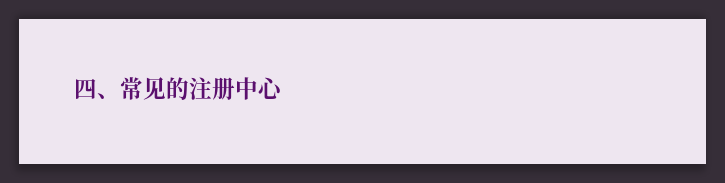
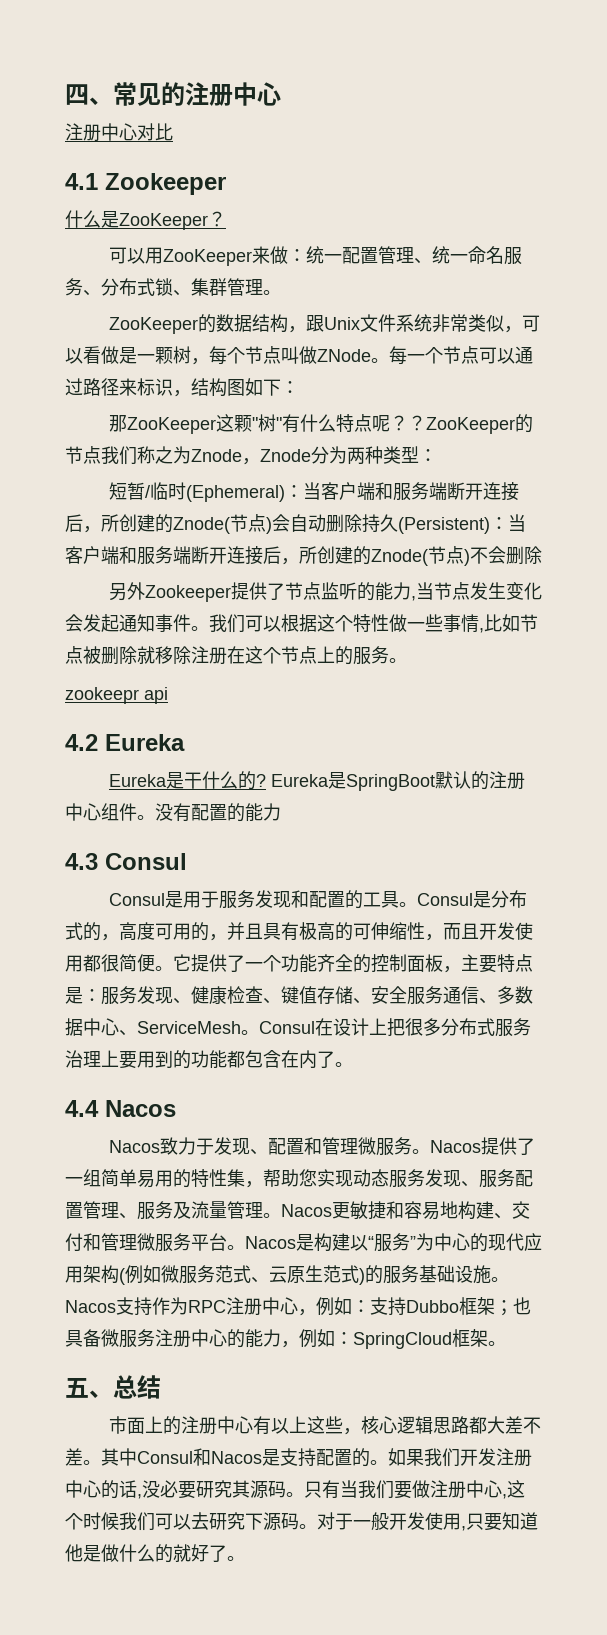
(284, 88) none -> [65,123,173,141] [65,173,226,195] [65,210,226,230] [108,246,522,266] [65,278,281,296] [108,314,540,334] [65,346,533,365] [65,378,299,397] [108,414,533,434] [65,446,437,465] [108,482,519,502] [65,514,526,534] [65,546,542,566] [108,582,542,602] [65,614,538,633] [65,646,407,665] [65,687,168,704] [65,734,185,751] [108,771,525,791] [65,803,281,822] [65,853,187,870] [108,890,527,909] [65,922,533,941] [65,954,533,973] [65,986,533,1005] [65,1018,531,1037] [65,1050,353,1069] [65,1100,176,1117] [108,1137,535,1156] [65,1169,533,1188] [65,1201,530,1220] [65,1233,542,1252] [65,1265,509,1285] [65,1297,531,1316] [65,1329,506,1349] [65,1375,161,1399] [108,1416,541,1435] [65,1448,532,1467] [65,1480,525,1499] [65,1512,538,1531] [65,1544,245,1563] // 注册中心对比 // 4.1 Zookeeper // 什么是ZooKeeper？ // 可以用ZooKeeper来做：统一配置管理、统一命名服务、分布式锁、集群管理。 // ZooKeeper的数据结构，跟Unix文件系统非常类似，可以看做是一颗树，每个节点叫做ZNode。每一个节点可以通过路径来标识，结构图如下： // 那ZooKeeper这颗"树"有什么特点呢？？ZooKeeper的节点我们称之为Znode，Znode分为两种类型： // 短暂/临时(Ephemeral)：当客户端和服务端断开连接后，所创建的Znode(节点)会自动删除持久(Persistent)：当客户端和服务端断开连接后，所创建的Znode(节点)不会删除 // 另外Zookeeper提供了节点监听的能力,当节点发生变化会发起通知事件。我们可以根据这个特性做一些事情,比如节点被删除就移除注册在这个节点上的服务。 // zookeepr api // 4.2 Eureka // Eureka是干什么的? Eureka是SpringBoot默认的注册中心组件。没有配置的能力 // 4.3 Consul // Consul是用于服务发现和配置的工具。Consul是分布式的，高度可用的，并且具有极高的可伸缩性，而且开发使用都很简便。它提供了一个功能齐全的控制面板，主要特点是：服务发现、健康检查、键值存储、安全服务通信、多数据中心、ServiceMesh。Consul在设计上把很多分布式服务治理上要用到的功能都包含在内了。 // 4.4 Nacos // Nacos致力于发现、配置和管理微服务。Nacos提供了一组简单易用的特性集，帮助您实现动态服务发现、服务配置管理、服务及流量管理。Nacos更敏捷和容易地构建、交付和管理微服务平台。Nacos是构建以“服务”为中心的现代应用架构(例如微服务范式、云原生范式)的服务基础设施。Nacos支持作为RPC注册中心，例如：支持Dubbo框架；也具备微服务注册中心的能力，例如：SpringCloud框架。 // 五、总结 // 市面上的注册中心有以上这些，核心逻辑思路都大差不差。其中Consul和Nacos是支持配置的。如果我们开发注册中心的话,没必要研究其源码。只有当我们要做注册中心,这个时候我们可以去研究下源码。对于一般开发使用,只要知道他是做什么的就好了。

